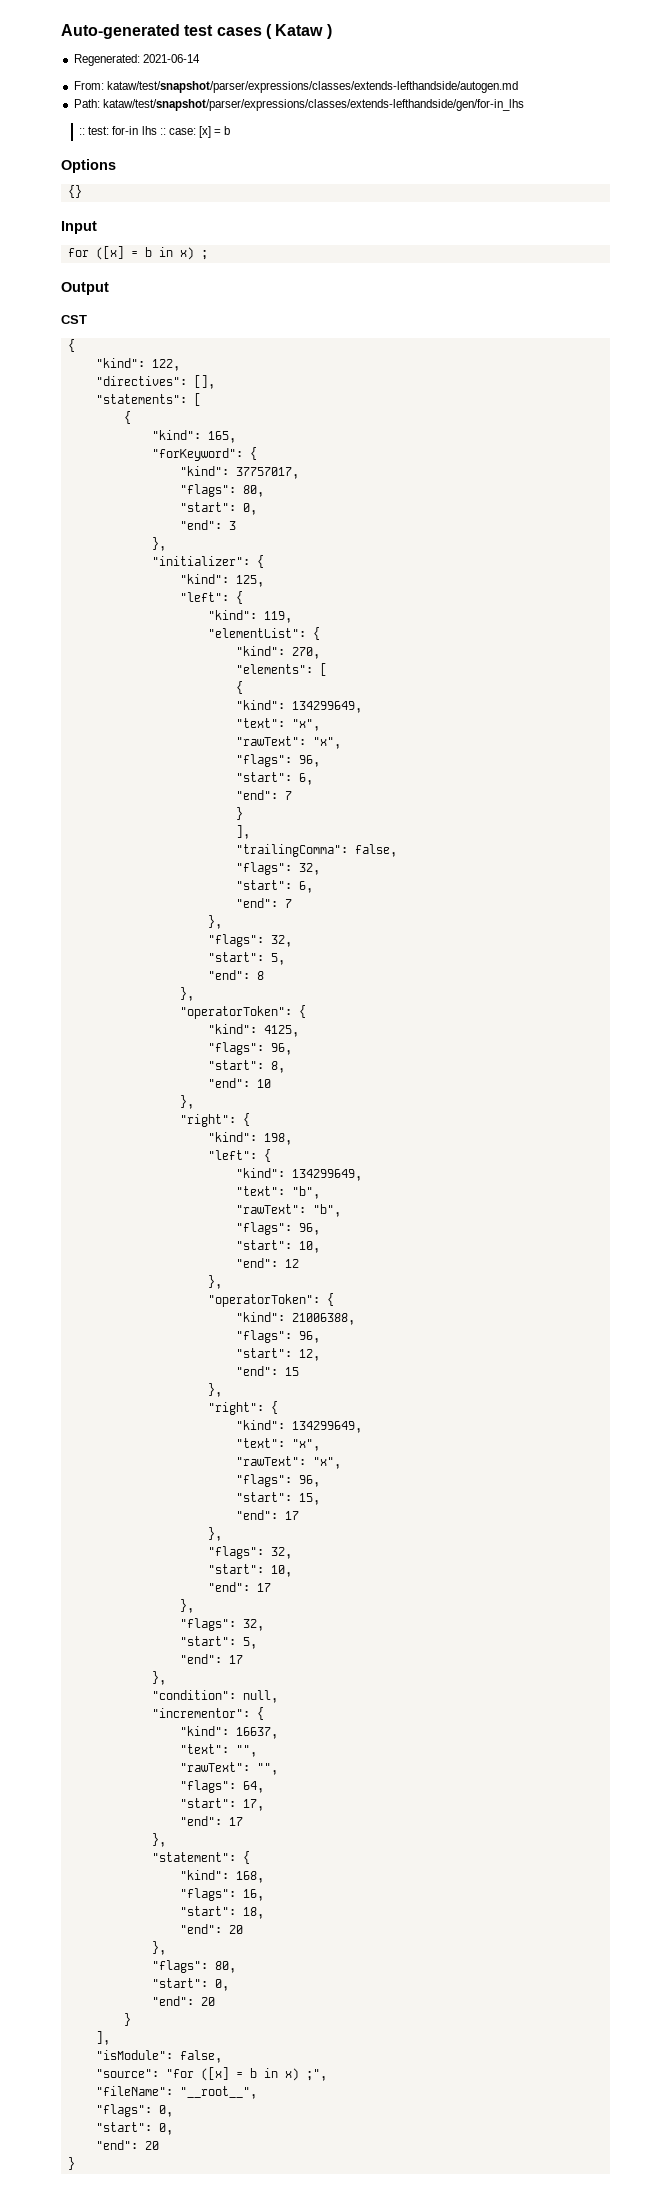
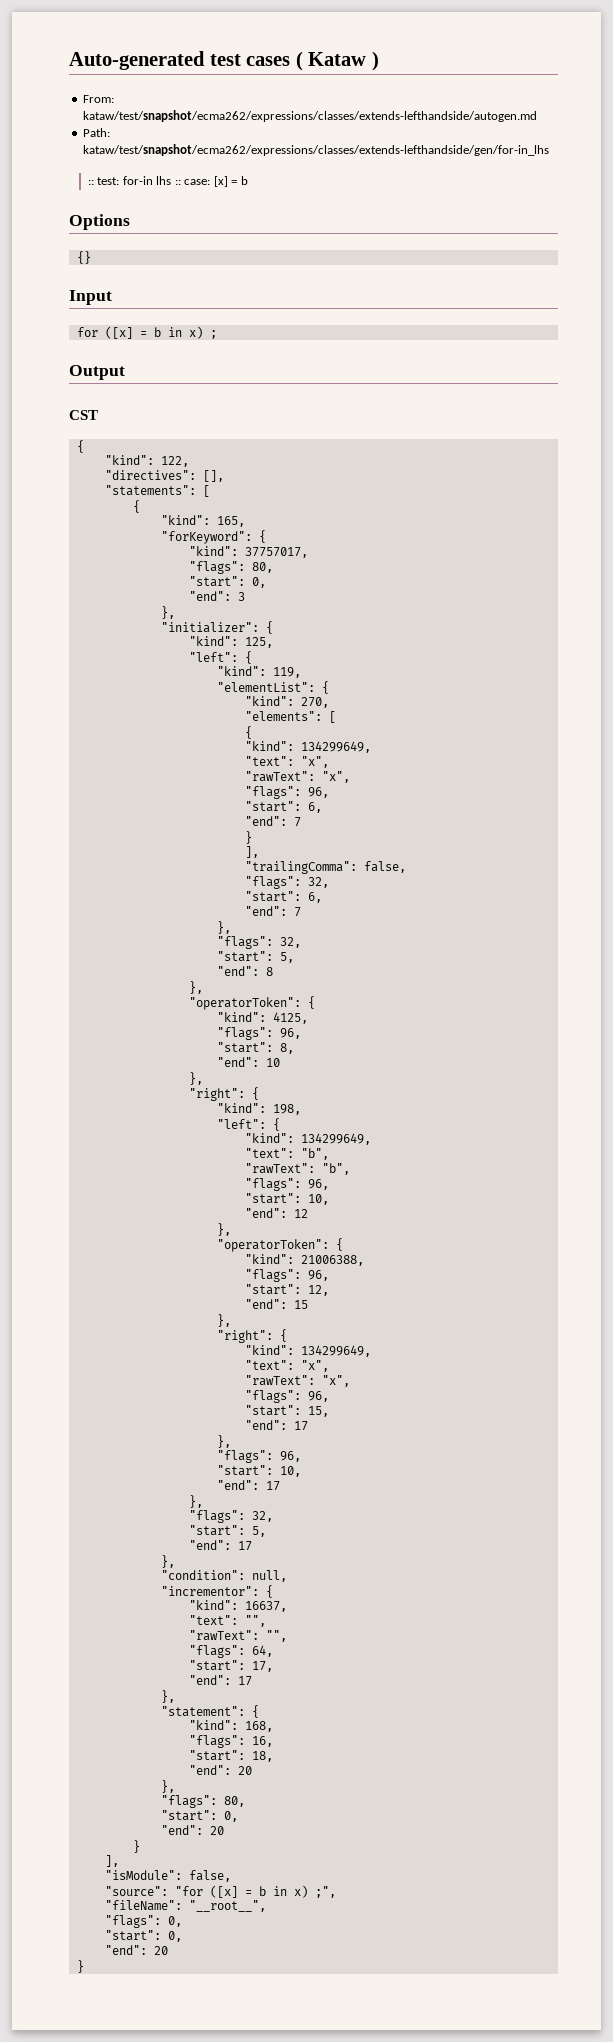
[73,54,200,66] // Regenerated: 2021-06-14 -> (379, 61) none
[106,81,518,93] kataw/test/snapshot/parser/expressions/classes/extends-lefthandside/autogen.md -> [83,110,538,122] kataw/test/snapshot/ecma262/expressions/classes/extends-lefthandside/autogen.md
[102,99,524,111] kataw/test/snapshot/parser/expressions/classes/extends-lefthandside/gen/for-in_lhs -> [83,144,550,156] kataw/test/snapshot/ecma262/expressions/classes/extends-lefthandside/gen/for-in_lhs
[270,1547,292,1559] 32, -> [279,1451,301,1462] 96,

